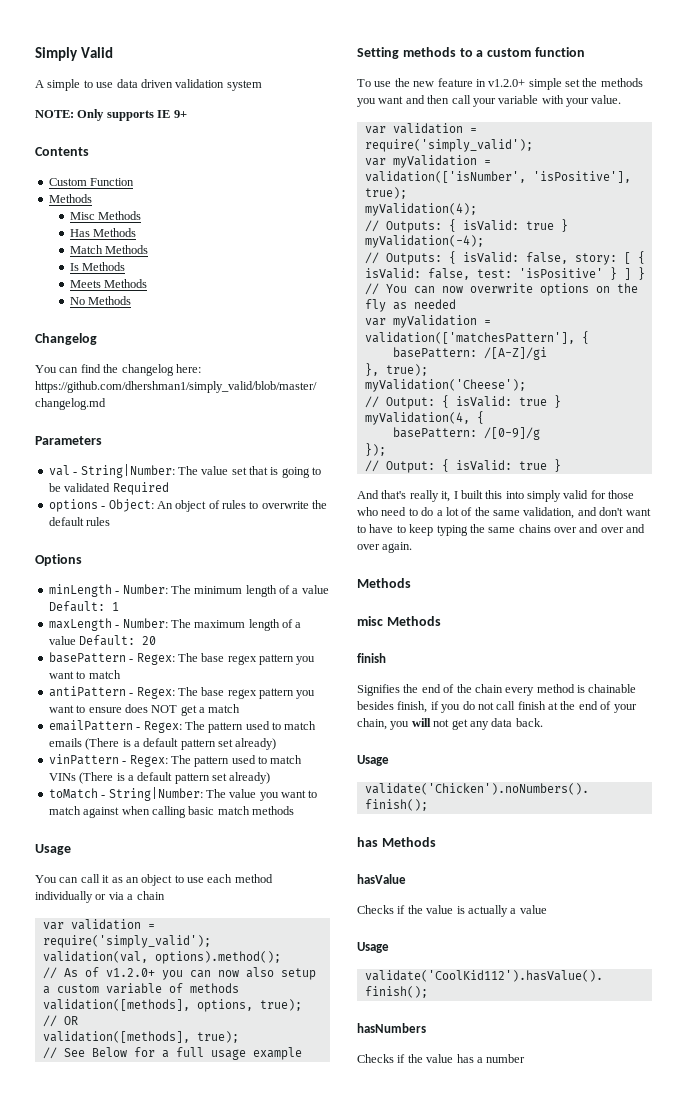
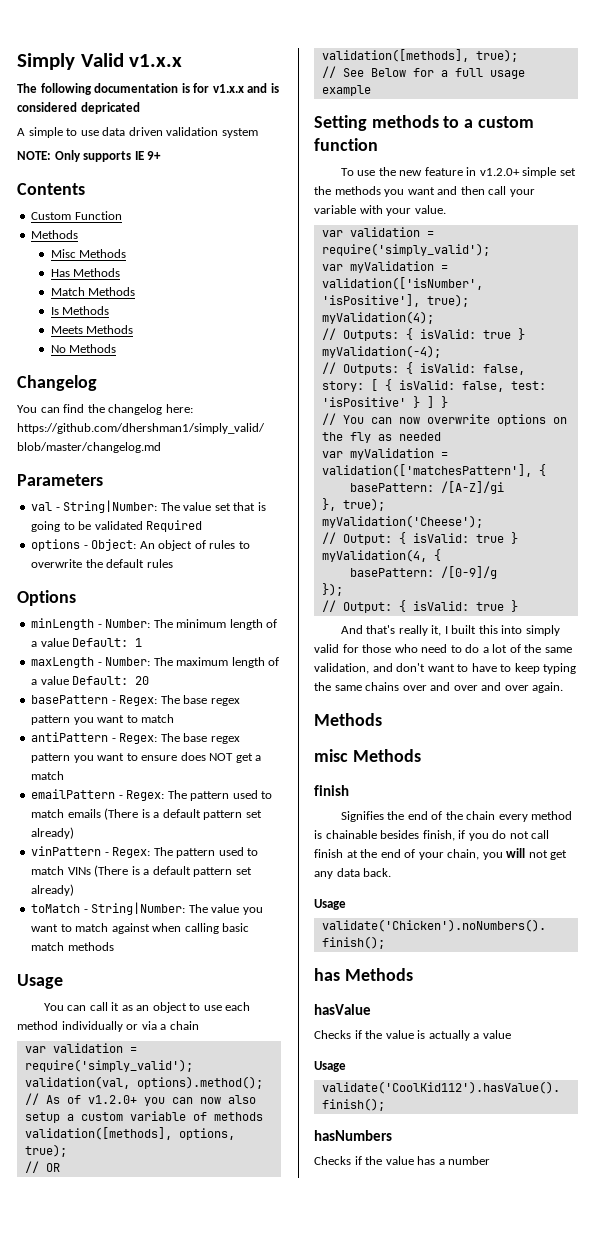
(113, 52) none -> [129,54,183,67] [17,83,279,95] [17,102,140,114] v1.x.x // The following documentation is for v1.x.x and is considered depricated

